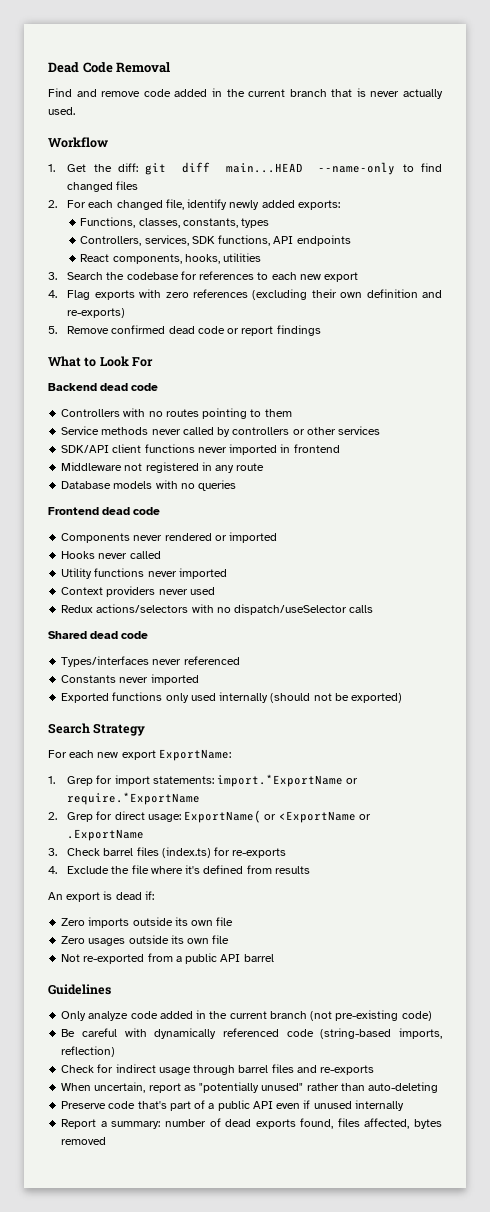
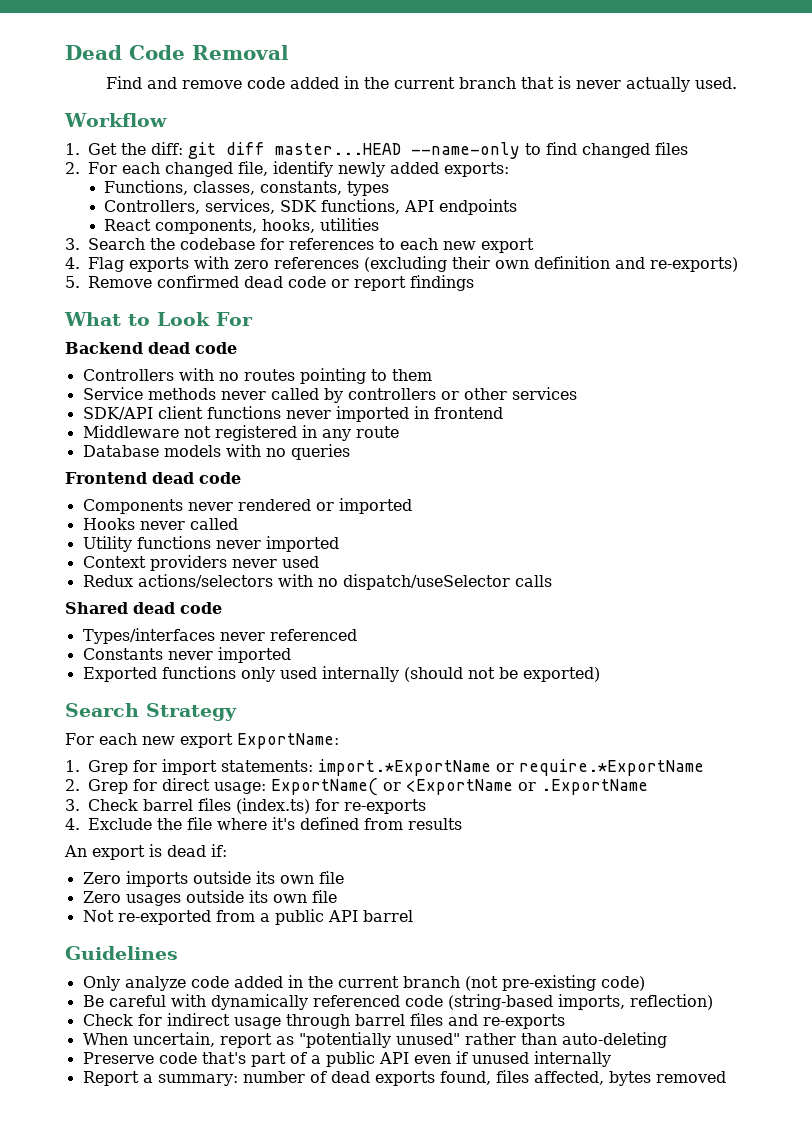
[225,163,303,173] main...HEAD -> [275,143,401,155] master...HEAD

